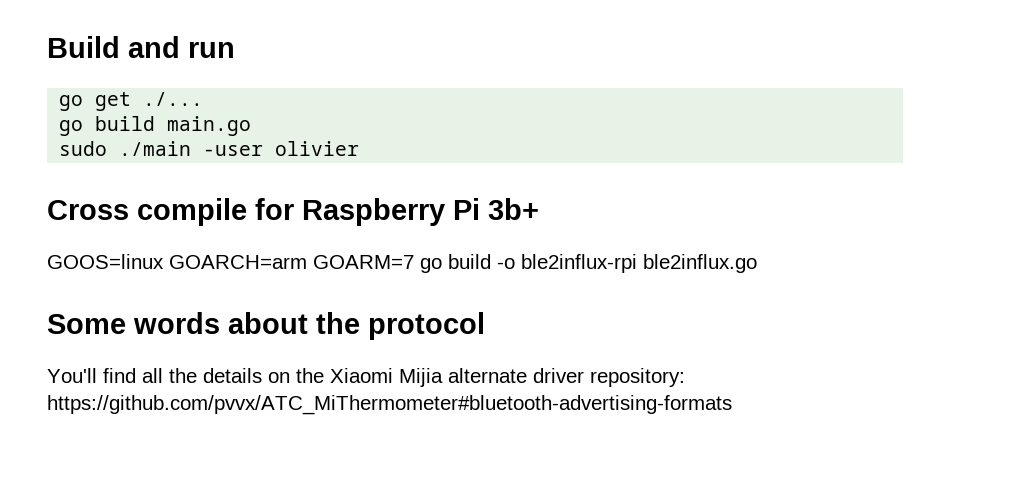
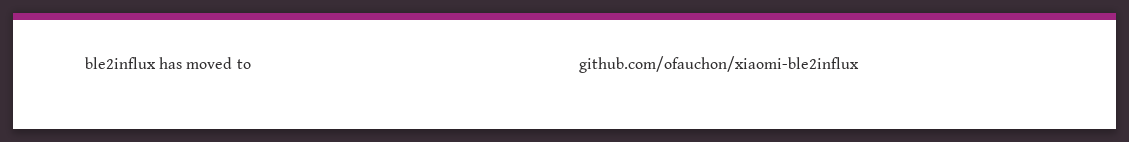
[47,36,235,58] [59,92,204,111] [59,116,252,136] [59,141,360,156] [47,198,539,226] [47,254,757,273] [47,312,485,340] [47,368,685,387] [47,395,732,415] Build and run // go get ./... // go build main.go // sudo ./main -user olivier // Cross compile for Raspberry Pi 3b+ // GOOS=linux GOARCH=arm GOARM=7 go build -o ble2influx-rpi ble2influx.go // Some words about the protocol // You'll find all the details on the Xiaomi Mijia alternate driver repository: https://github.com/pvvx/ATC_MiThermometer#bluetooth-advertising-formats -> [85,57,251,69] [579,56,859,73] ble2influx has moved to // github.com/ofauchon/xiaomi-ble2influx

